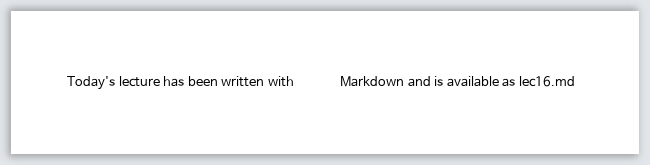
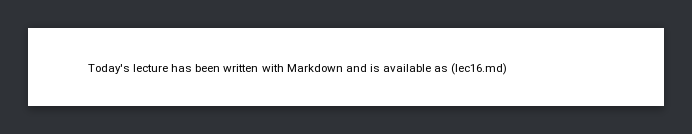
[518,76,575,87] lec16.md -> [451,63,508,75] (lec16.md)

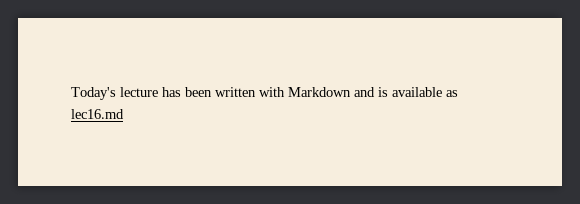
[451,63,508,75] (lec16.md) -> [71,109,124,119] lec16.md

